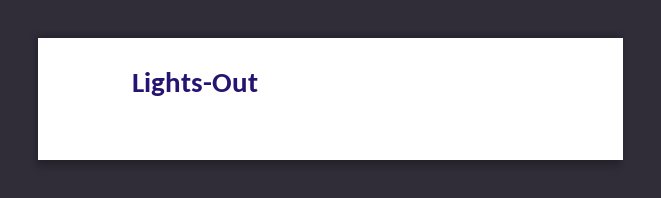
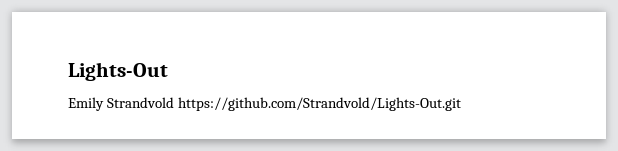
(258, 84) none -> [68,97,461,111] // Emily Strandvold https://github.com/Strandvold/Lights-Out.git

